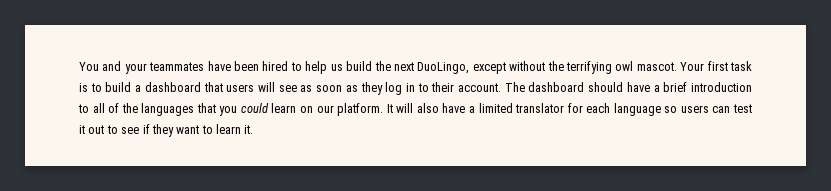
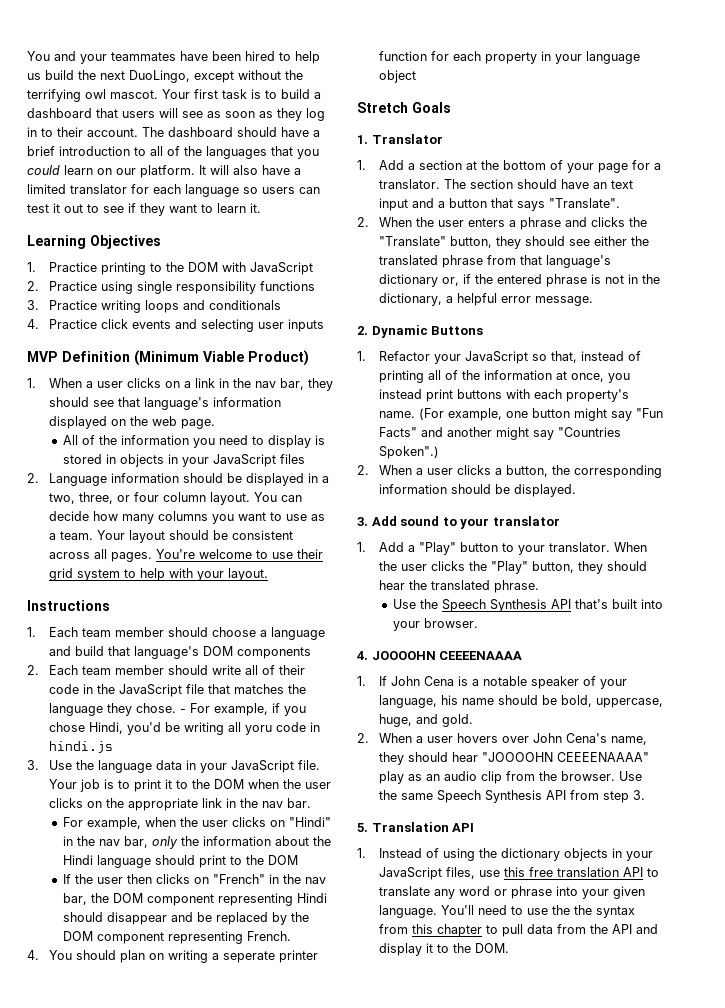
(254, 129) none -> [27,235,161,249] [27,262,314,275] [27,281,316,294] [27,300,282,313] [27,319,325,332] [27,350,309,366] [27,378,334,391] [49,397,282,410] [49,416,216,429] [63,435,326,448] [63,454,306,467] [27,473,330,486] [49,492,303,505] [49,511,326,524] [49,530,294,543] [49,549,324,562] [49,568,269,581] [27,600,110,611] [27,627,326,640] [49,646,312,659] [27,665,306,675] [49,684,307,697] [49,703,307,716] [49,722,321,735] [49,741,114,753] [27,760,321,773] [49,779,332,792] [49,798,312,811] [63,817,332,830] [63,836,332,849] [63,855,299,868] [63,874,327,884] [63,893,328,906] [63,912,310,925] [63,931,292,944] [27,950,319,963] [379,51,641,64] [379,70,417,83] [357,102,451,113] [357,134,443,144] [357,160,662,173] [379,179,634,189] [379,198,621,211] [357,217,648,230] [379,236,650,249] [379,255,612,268] [379,274,661,287] [379,293,594,306] [357,325,484,338] [357,351,642,364] [379,370,631,383] [379,389,630,402] [379,408,664,421] [379,427,622,440] [379,446,440,459] [357,465,663,478] [379,484,577,497] [357,516,560,529] [357,542,648,555] [379,561,648,574] [379,580,540,593] [393,599,664,612] [393,618,479,631] [357,651,523,660] [357,676,628,689] [379,695,664,708] [379,714,474,727] [357,733,648,745] [379,752,650,765] [379,771,643,784] [379,790,646,803] [357,822,475,832] [357,848,654,861] [379,867,660,880] [379,886,646,899] [379,905,636,918] [379,924,659,937] [379,943,510,956] // Learning Objectives // 1. Practice printing to the DOM with JavaScript // 2. Practice using single responsibility functions // 3. Practice writing loops and conditionals // 4. Practice click events and selecting user inputs // MVP Definition (Minimum Viable Product) // 1. When a user clicks on a link in the nav bar, they should see that language's information displayed on the web page. // All of the information you need to display is stored in objects in your JavaScript files // 2. Language information should be displayed in a two, three, or four column layout. You can decide how many columns you want to use as a team. Your layout should be consistent across all pages. You're welcome to use their grid system to help with your layout. // Instructions // 1. Each team member should choose a language and build that language's DOM components // 2. Each team member should write all of their code in the JavaScript file that matches the language they chose. - For example, if you chose Hindi, you'd be writing all yoru code in hindi.js // 3. Use the language data in your JavaScript file. Your job is to print it to the DOM when the user clicks on the appropriate link in the nav bar. // For example, when the user clicks on "Hindi" in the nav bar, only the information about the Hindi language should print to the DOM // If the user then clicks on "French" in the nav bar, the DOM component representing Hindi should disappear and be replaced by the DOM component representing French. // 4. You should plan on writing a seperate printer function for each property in your language object // Stretch Goals // 1. Translator // 1. Add a section at the bottom of your page for a translator. The section should have an text input and a button that says "Translate". // 2. When the user enters a phrase and clicks the "Translate" button, they should see either the translated phrase from that language's dictionary or, if the entered phrase is not in the dictionary, a helpful error message. // 2. Dynamic Buttons // 1. Refactor your JavaScript so that, instead of printing all of the information at once, you instead print buttons with each property's name. (For example, one button might say "Fun Facts" and another might say "Countries Spoken".) // 2. When a user clicks a button, the corresponding information should be displayed. // 3. Add sound to your translator // 1. Add a "Play" button to your translator. When the user clicks the "Play" button, they should hear the translated phrase. // Use the Speech Synthesis API that's built into your browser. // 4. JOOOOHN CEEEENAAAA // 1. If John Cena is a notable speaker of your language, his name should be bold, uppercase, huge, and gold. // 2. When a user hovers over John Cena's name, they should hear "JOOOOHN CEEEENAAAA" play as an audio clip from the browser. Use the same Speech Synthesis API from step 3. // 5. Translation API // 1. Instead of using the dictionary objects in your JavaScript files, use this free translation API to translate any word or phrase into your given language. You'll need to use the the syntax from this chapter to pull data from the API and display it to the DOM.

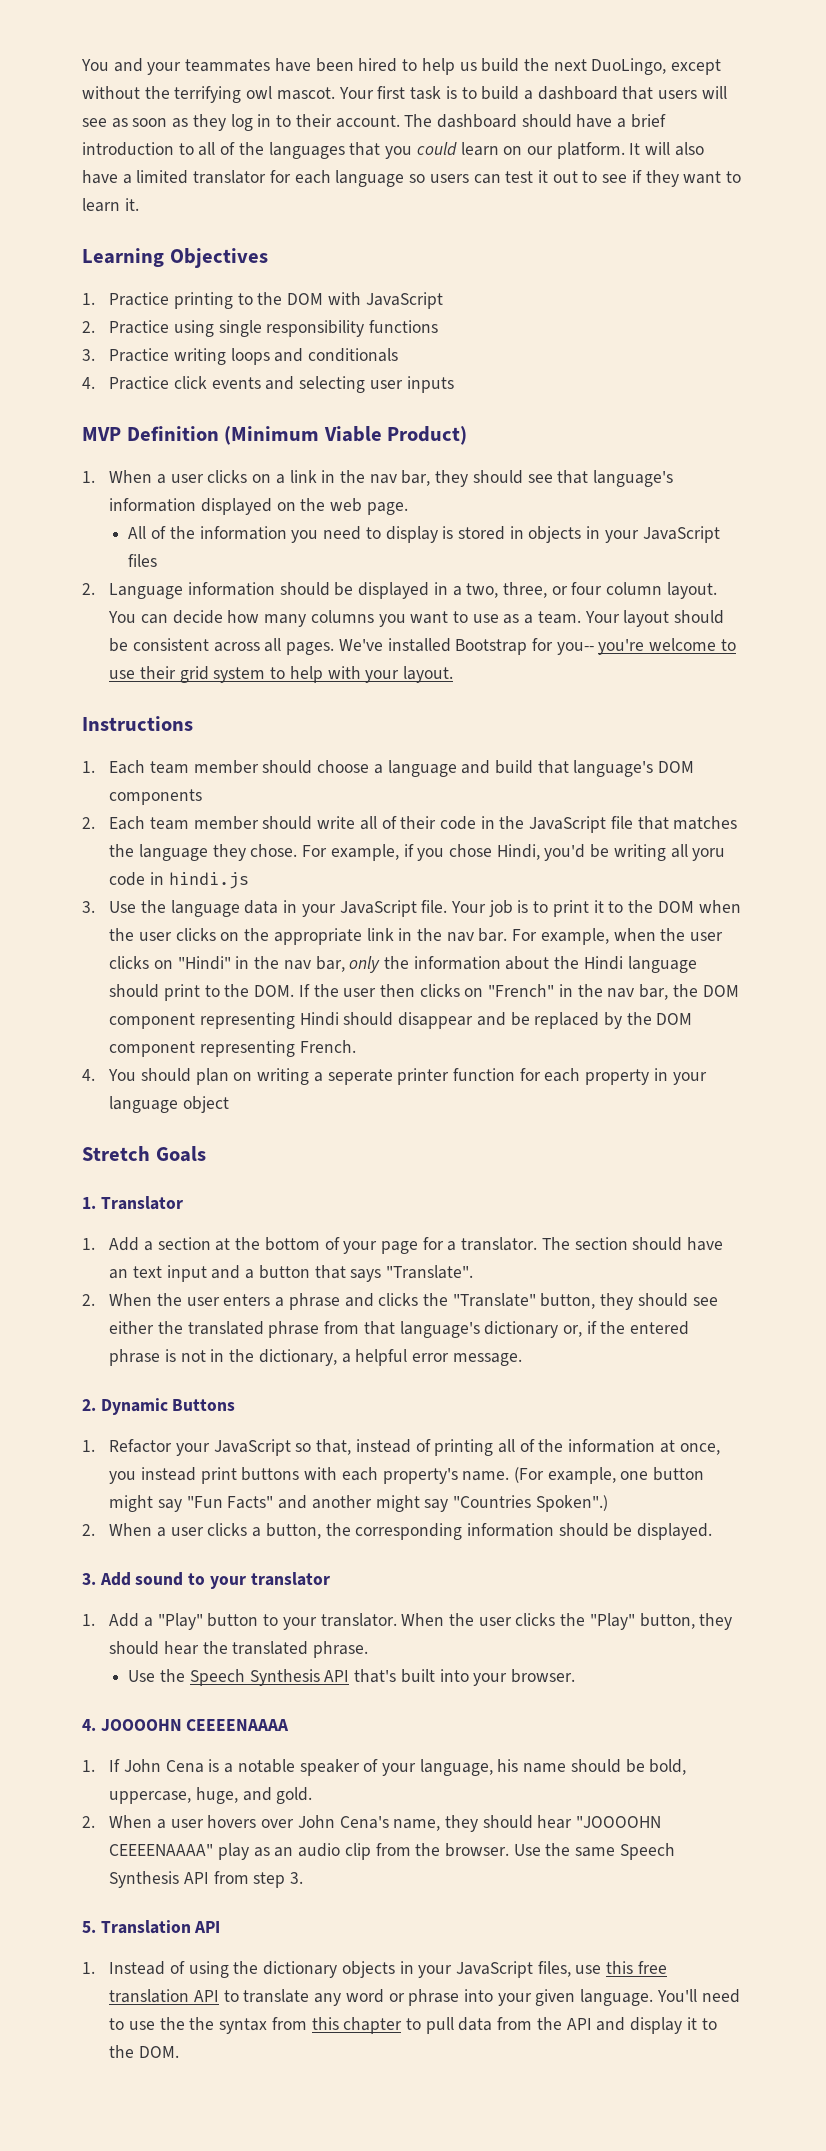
[156,549,196,559] You're -> [338,638,645,655] We've installed Bootstrap for you-- you're
[180,709,187,713] - -> (298, 850) none
(312, 803) // -> (508, 935) none
[268,855,299,865] DOM // -> [254,985,295,997] DOM.

